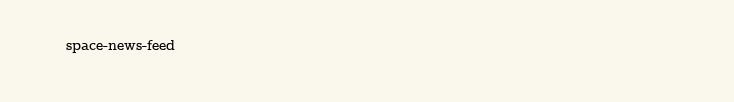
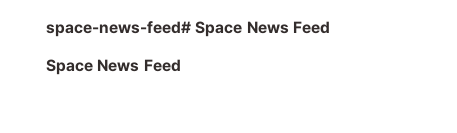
[66,40,175,53] space-news-feed -> [46,21,330,37] [46,59,181,75] space-news-feed# Space News Feed // Space News Feed

